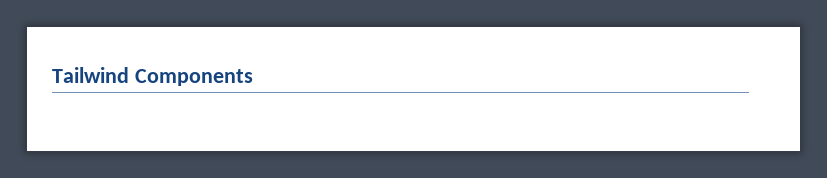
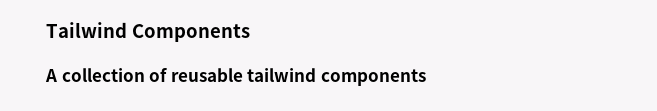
(253, 77) none -> [45,68,426,86] // A collection of reusable tailwind components

